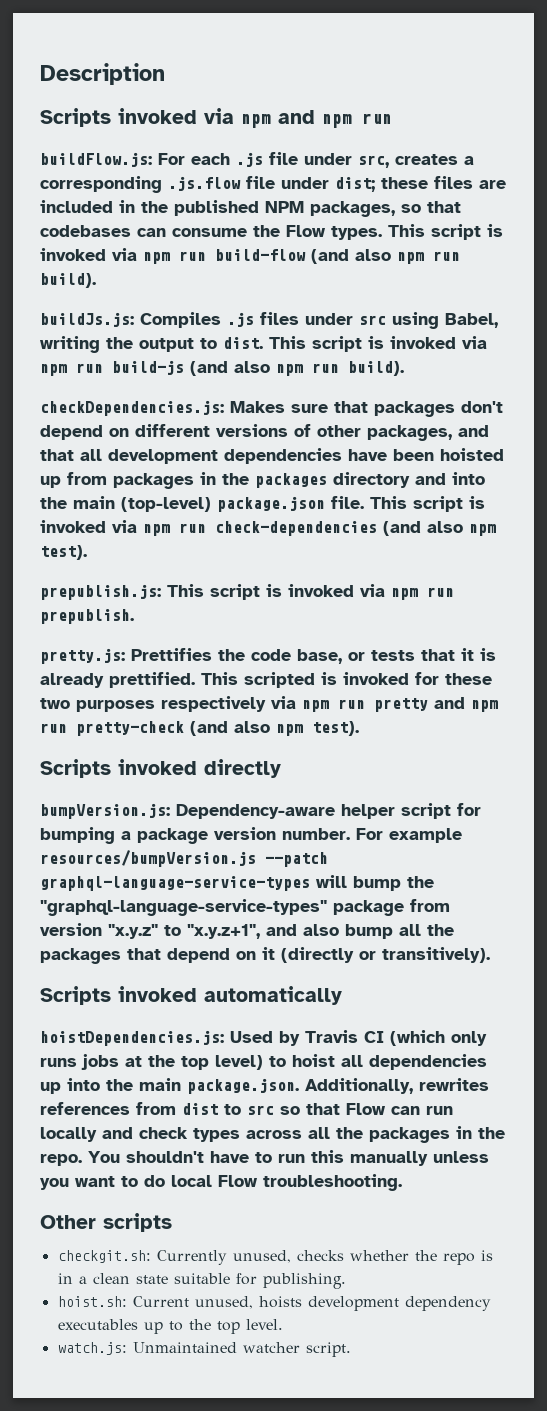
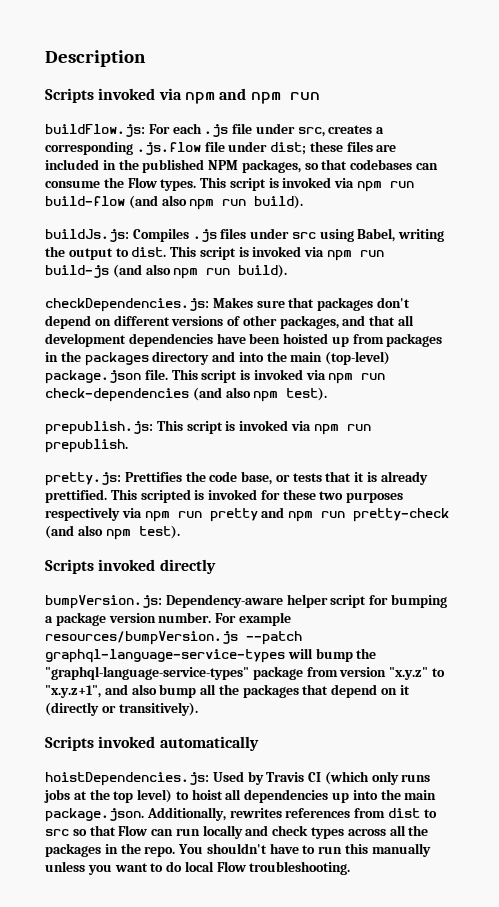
[40,1213,172,1232] [57,1250,493,1265] [57,1273,346,1289] [57,1296,491,1311] [57,1319,283,1334] [57,1342,351,1357] // Other scripts // checkgit.sh: Currently unused, checks whether the repo is in a clean state suitable for publishing. // hoist.sh: Current unused, hoists development dependency executables up to the top level. // watch.js: Unmaintained watcher script. -> (351, 868) none

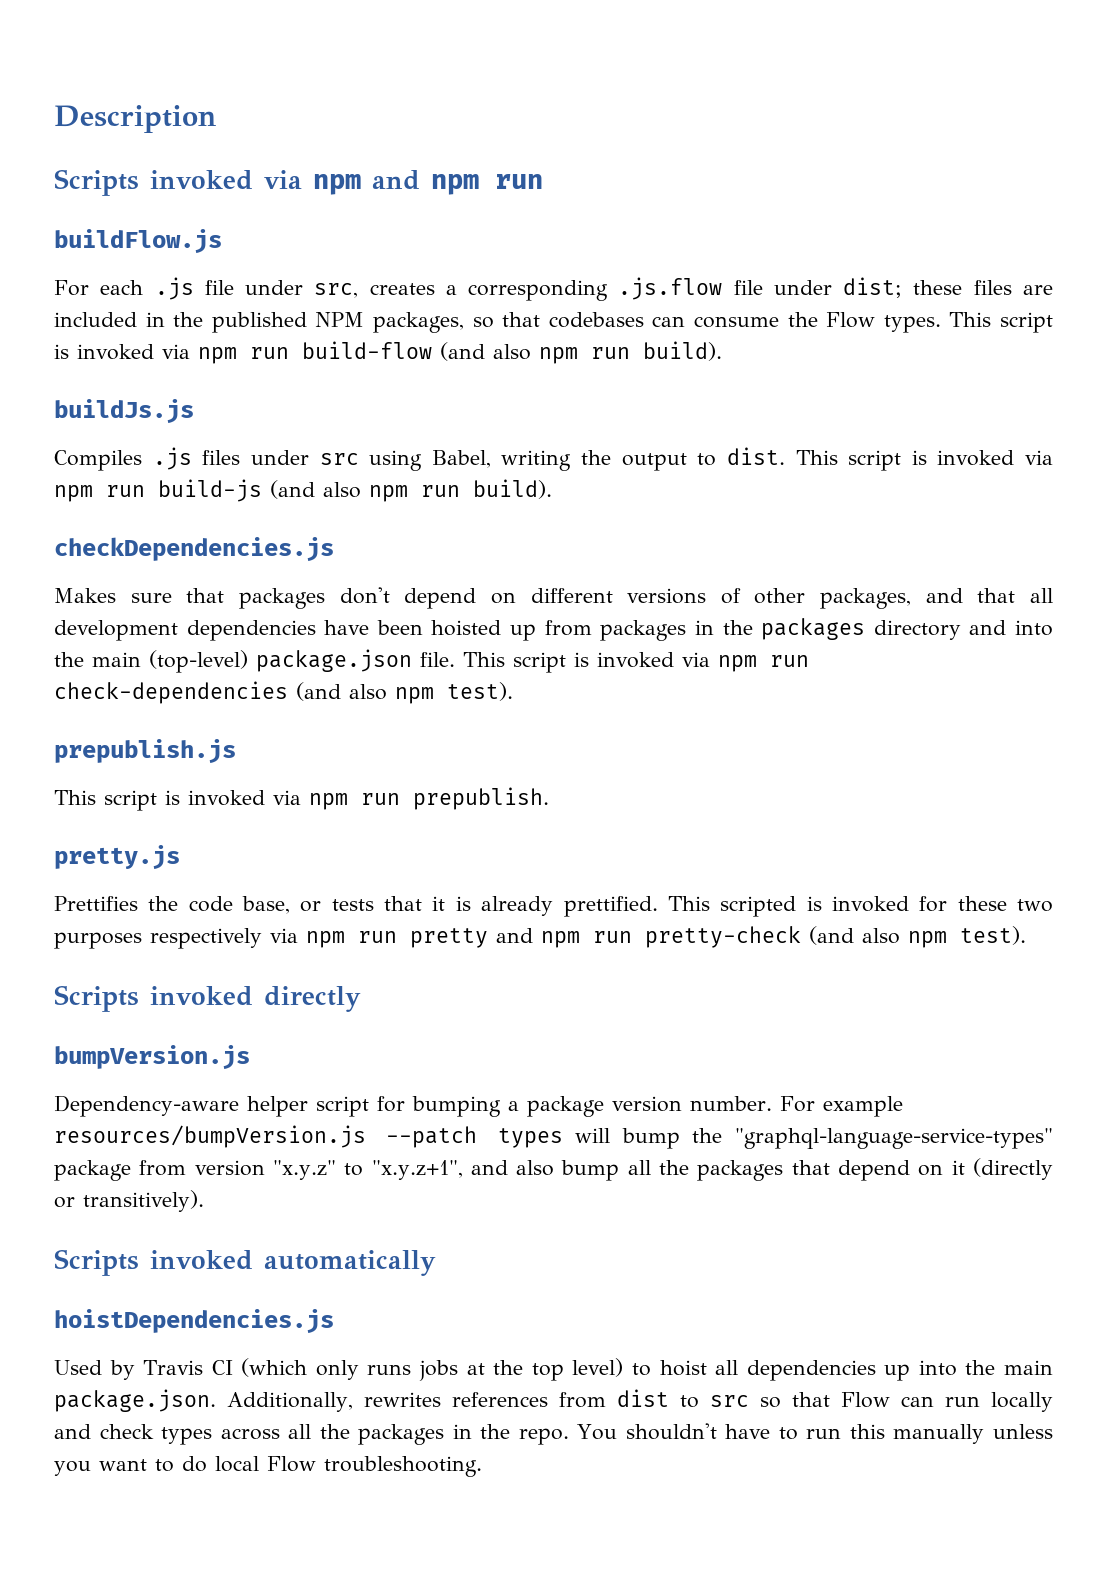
[45,124,145,137] buildFlow.js: -> [54,229,222,254] buildFlow.js //
[45,229,129,242] buildJs.js: -> [54,399,194,424] buildJs.js //
[45,298,209,312] checkDependencies.js: -> [54,537,334,562] checkDependencies.js //
[45,421,153,435] prepublish.js: -> [54,739,236,764] prepublish.js //
[45,472,121,486] pretty.js: -> [54,845,180,870] pretty.js //
[45,595,162,609] bumpVersion.js: -> [54,1045,250,1070] bumpVersion.js //
[45,649,285,663] graphql-language-service-types -> [497,1128,563,1148] types
[45,772,209,786] hoistDependencies.js: -> [54,1309,334,1334] hoistDependencies.js //

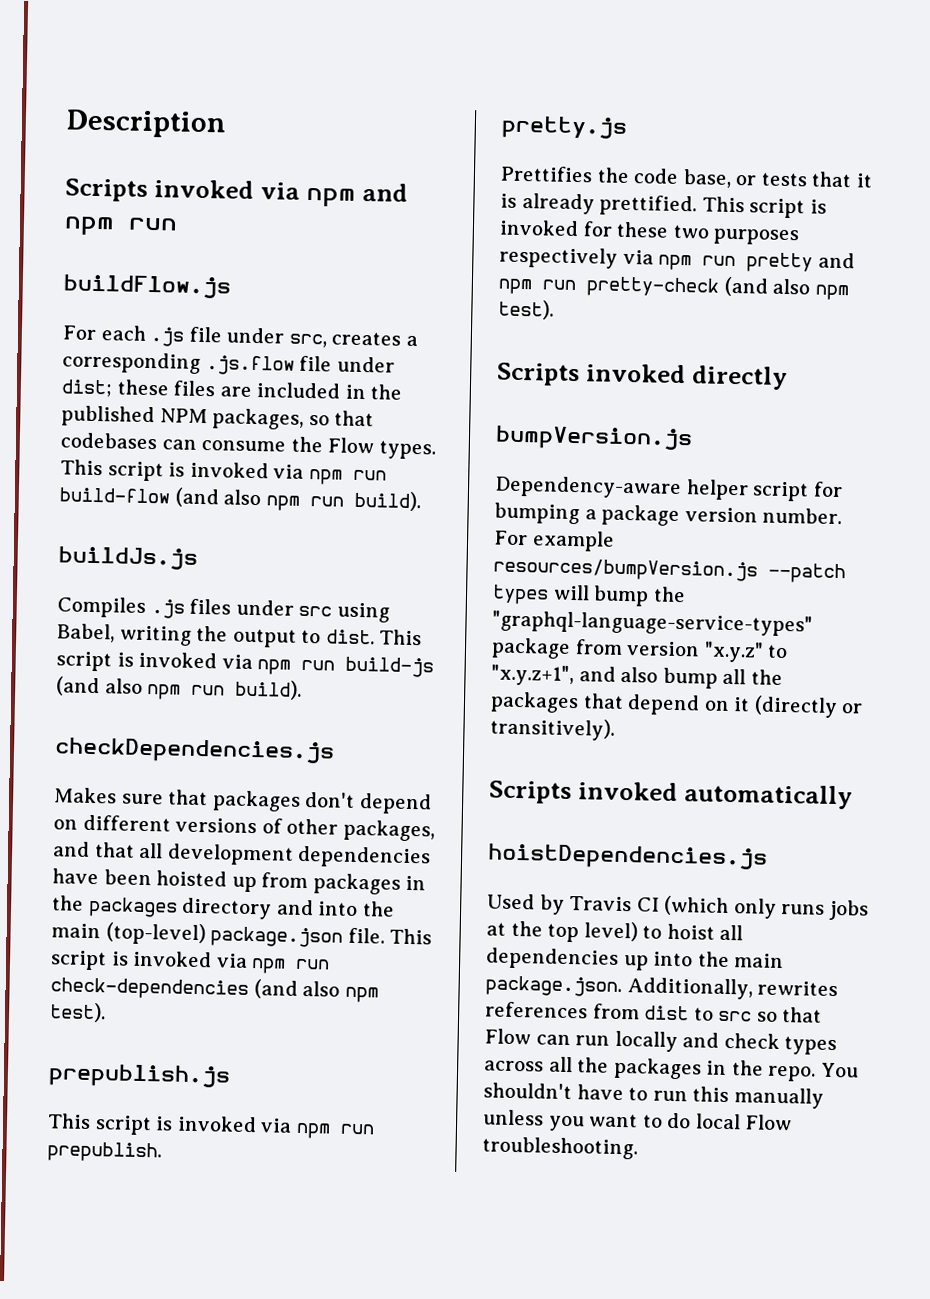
[720,896,797,917] scripted -> [749,198,806,219] script

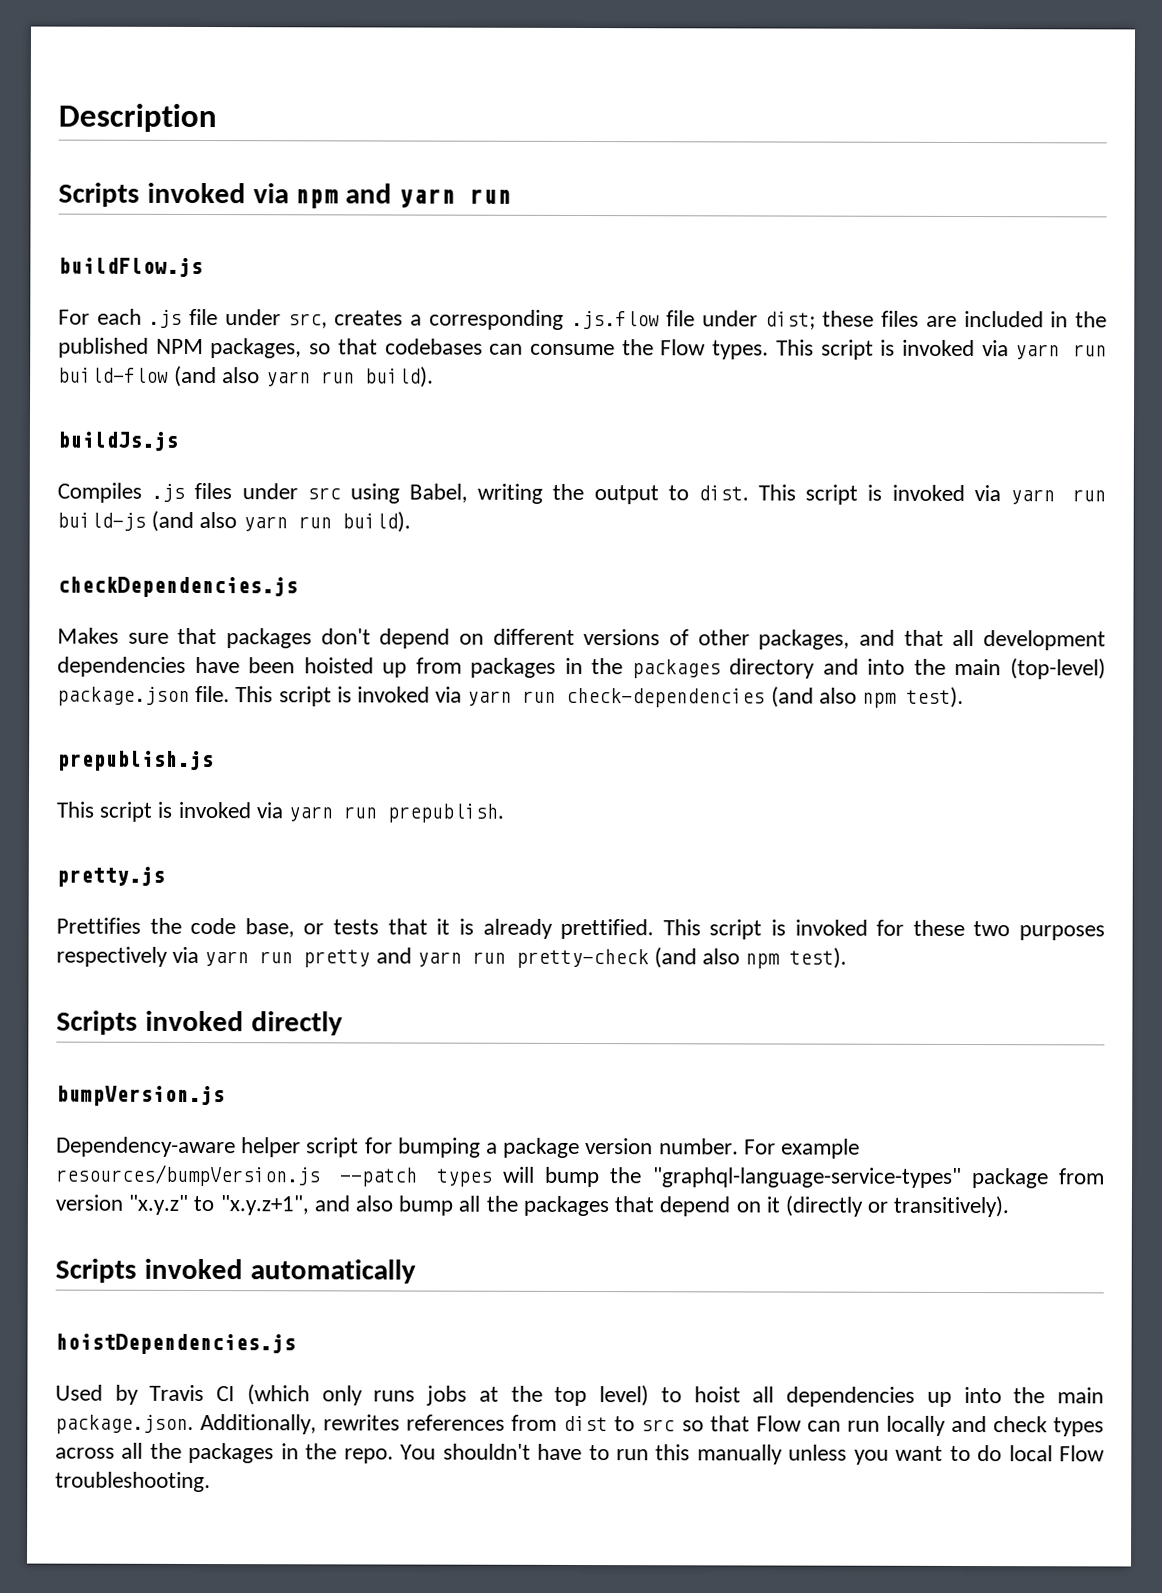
[64,216,115,236] npm -> [399,188,457,208] yarn
[308,469,343,485] npm -> [1015,344,1061,360] yarn
[265,495,300,511] npm -> [265,371,311,387] yarn
[257,659,292,675] npm -> [1009,489,1055,505] yarn
[147,684,182,700] npm -> [242,516,288,532] yarn
[251,958,287,974] npm -> [467,690,513,706] yarn
[295,1122,331,1139] npm -> [288,806,334,822] yarn
[658,254,693,271] npm -> [204,951,250,967] yarn
[498,278,532,295] npm -> [416,951,462,967] yarn

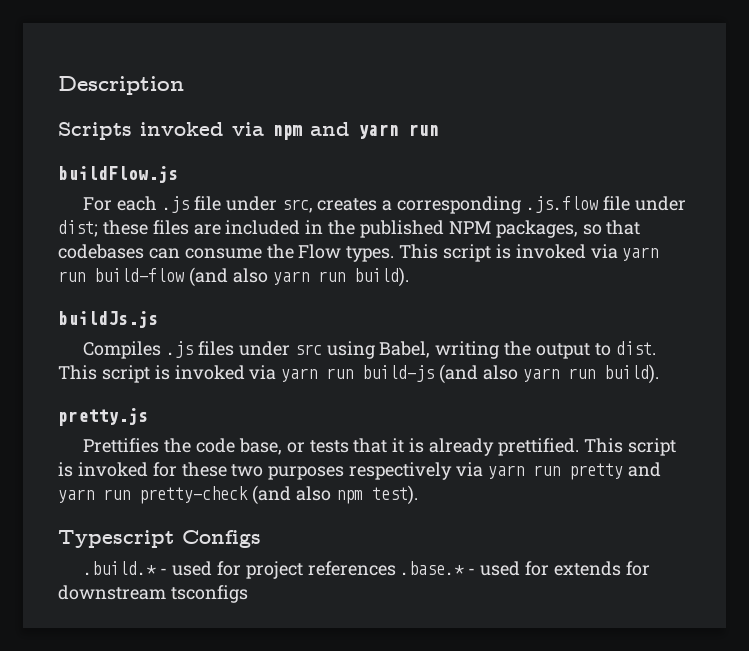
[57,576,298,598] [57,627,1106,651] [57,656,1106,680] [57,685,965,709] [57,750,214,772] [56,801,505,823] // checkDependencies.js // Makes sure that packages don't depend on different versions of other packages, and that all development dependencies have been hoisted up from packages in the packages directory and into the main (top-level) package.json file. This script is invoked via yarn run check-dependencies (and also npm test). // prepublish.js // This script is invoked via yarn run prepublish. -> (659, 374) none
[56,1010,343,1036] [56,1085,225,1107] [56,1136,861,1159] [55,1164,1105,1189] [55,1194,1010,1218] [55,1258,416,1284] [55,1333,296,1355] [55,1384,1104,1407] [55,1414,1104,1437] [55,1442,1106,1465] [55,1471,211,1493] Scripts invoked directly // bumpVersion.js // Dependency-aware helper script for bumping a package version number. For example resources/bumpVersion.js --patch types will bump the "graphql-language-service-types" package from version "x.y.z" to "x.y.z+1", and also bump all the packages that depend on it (directly or transitively). // Scripts invoked automatically // hoistDependencies.js // Used by Travis CI (which only runs jobs at the top level) to hoist all dependencies up into the main package.json. Additionally, rewrites references from dist to src so that Flow can run locally and check types across all the packages in the repo. You shouldn't have to run this manually unless you want to do local Flow troubleshooting. -> [58,530,261,548] [83,561,650,579] [58,585,248,603] Typescript Configs // .build.* - used for project references .base.* - used for extends for downstream tsconfigs

